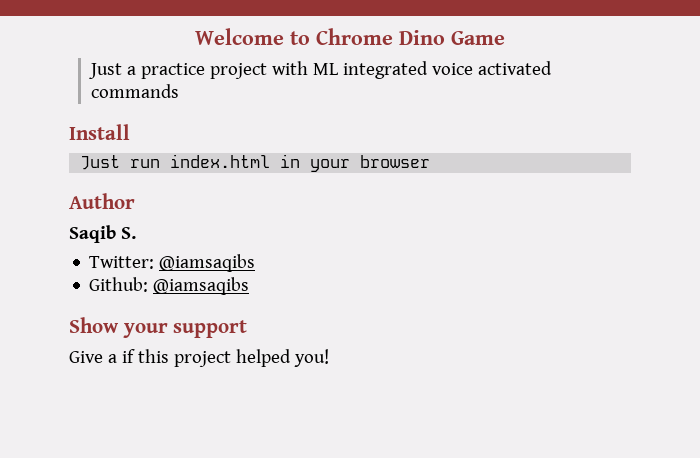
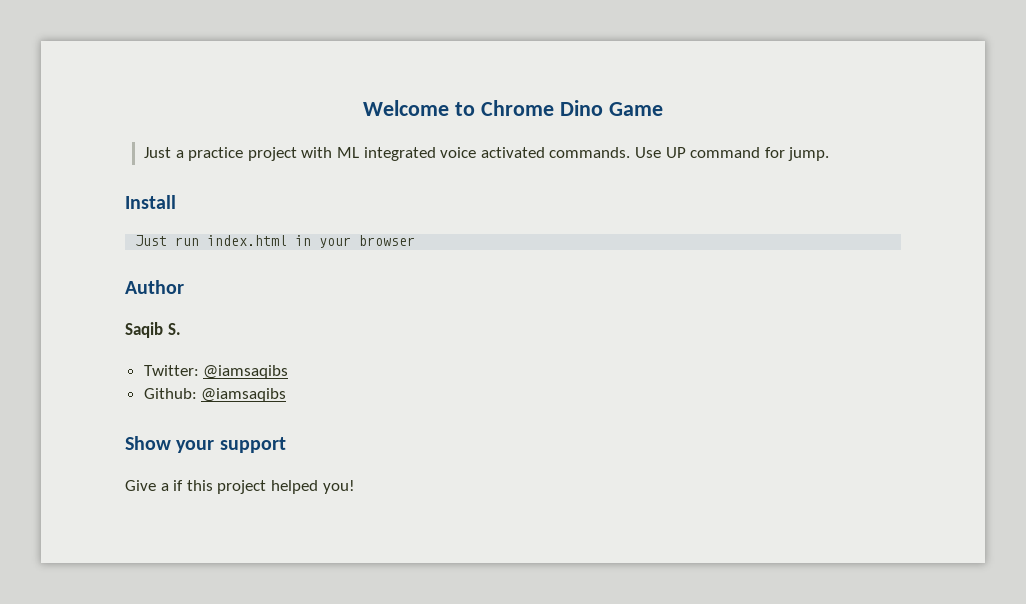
[91,84,180,98] commands -> [549,147,830,161] commands. Use UP command for jump.

